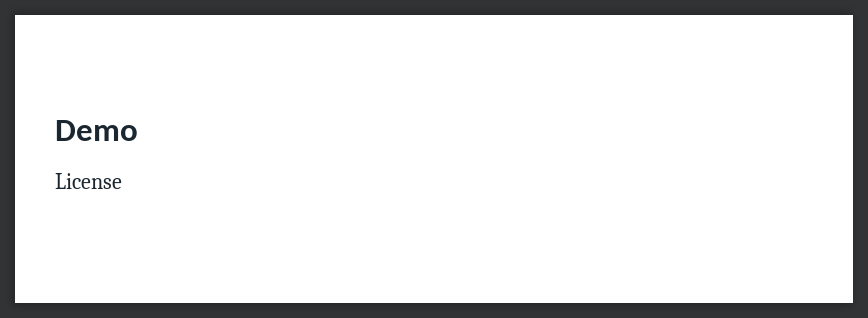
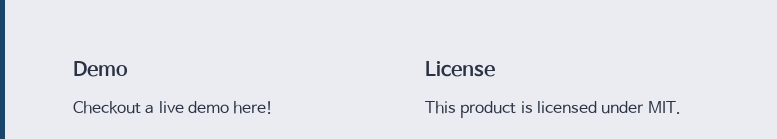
[55,173,122,189] License -> [73,101,274,114] [425,61,495,77] [425,101,681,118] Checkout a live demo here! // License // This product is licensed under MIT.

